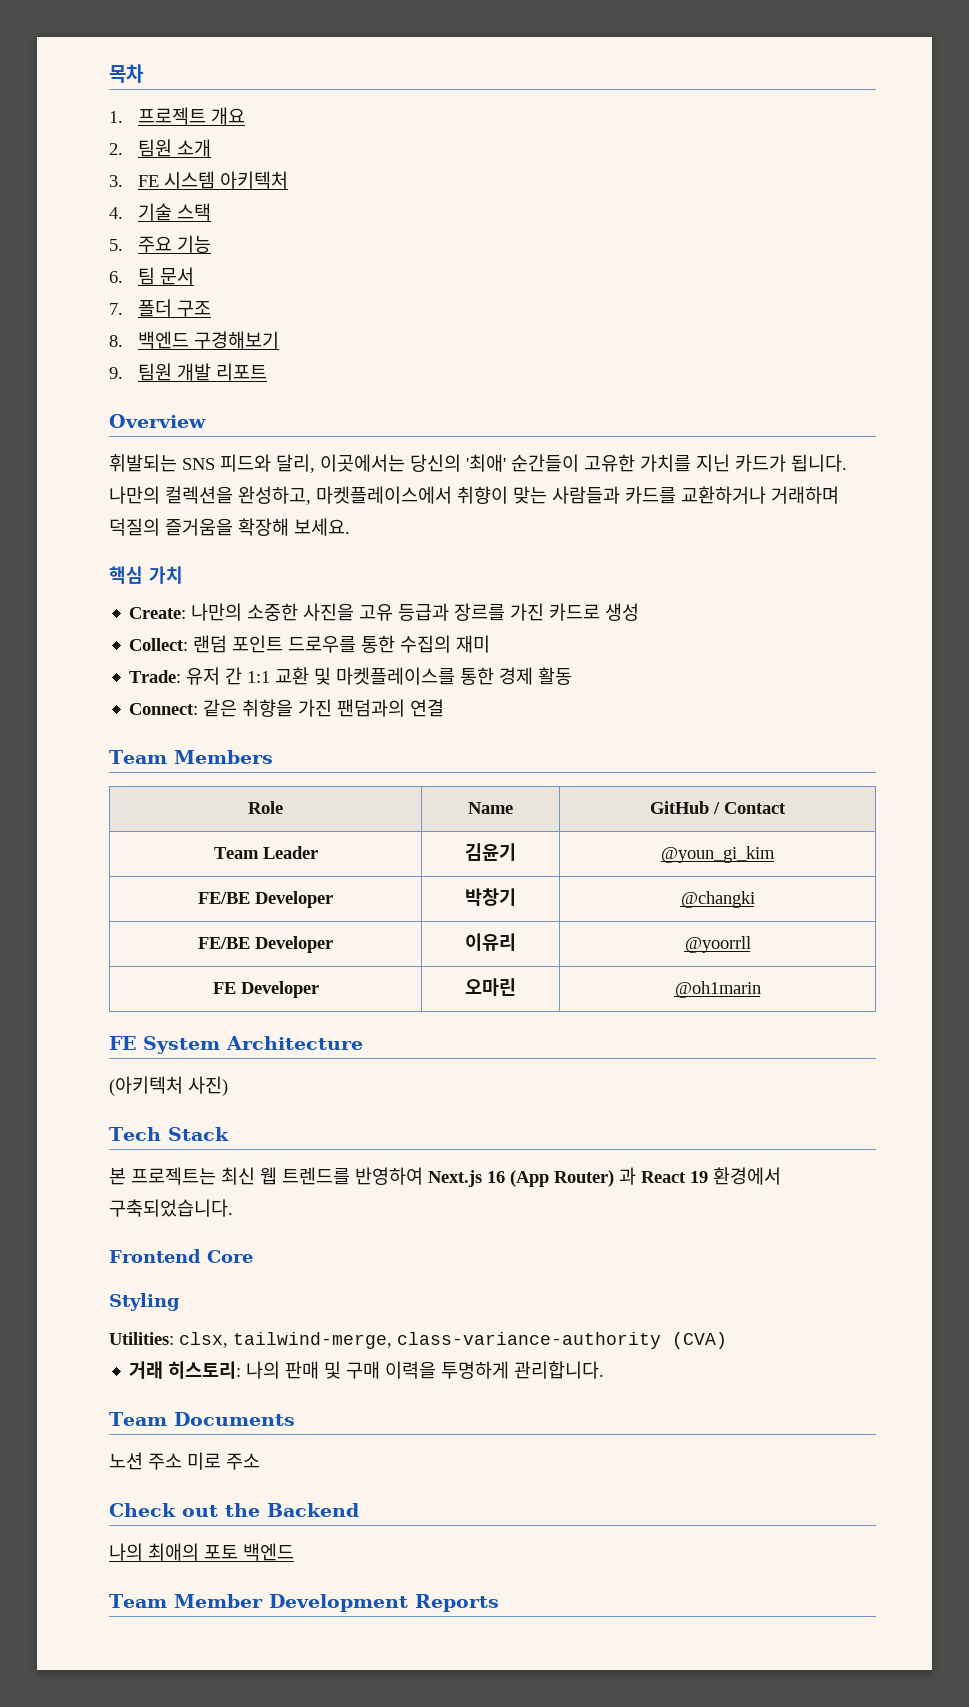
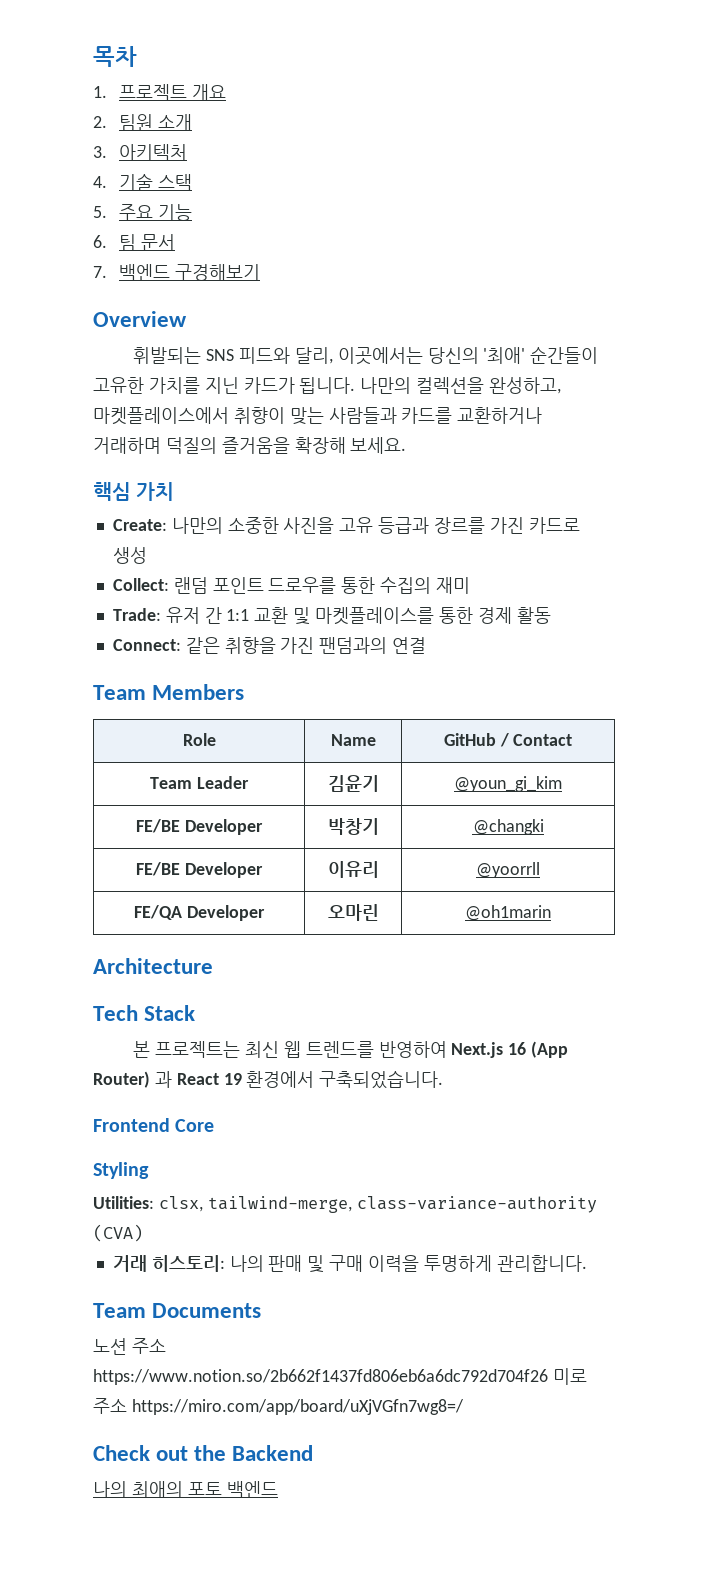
[137,171,215,189] FE 시스템 -> (107, 152) none
[137,299,211,317] [109,335,123,347] 폴더 구조 // 8. -> (107, 272) none
[109,363,267,381] // 9. 팀원 개발 리포트 -> (260, 272) none
[212,982,236,994] FE -> [134,905,183,920] FE/QA
[109,1036,220,1054] FE System -> (551, 913) none
[109,1076,228,1096] // (아키텍처 사진) -> (213, 966) none
(182, 1461) none -> [93,1369,548,1385] https://www.notion.so/2b662f1437fd806eb6a6dc792d704f26
(260, 1461) none -> [131,1399,464,1415] https://miro.com/app/board/uXjVGfn7wg8=/
[109,1594,499,1612] // Team Member Development Reports -> (278, 1489) none

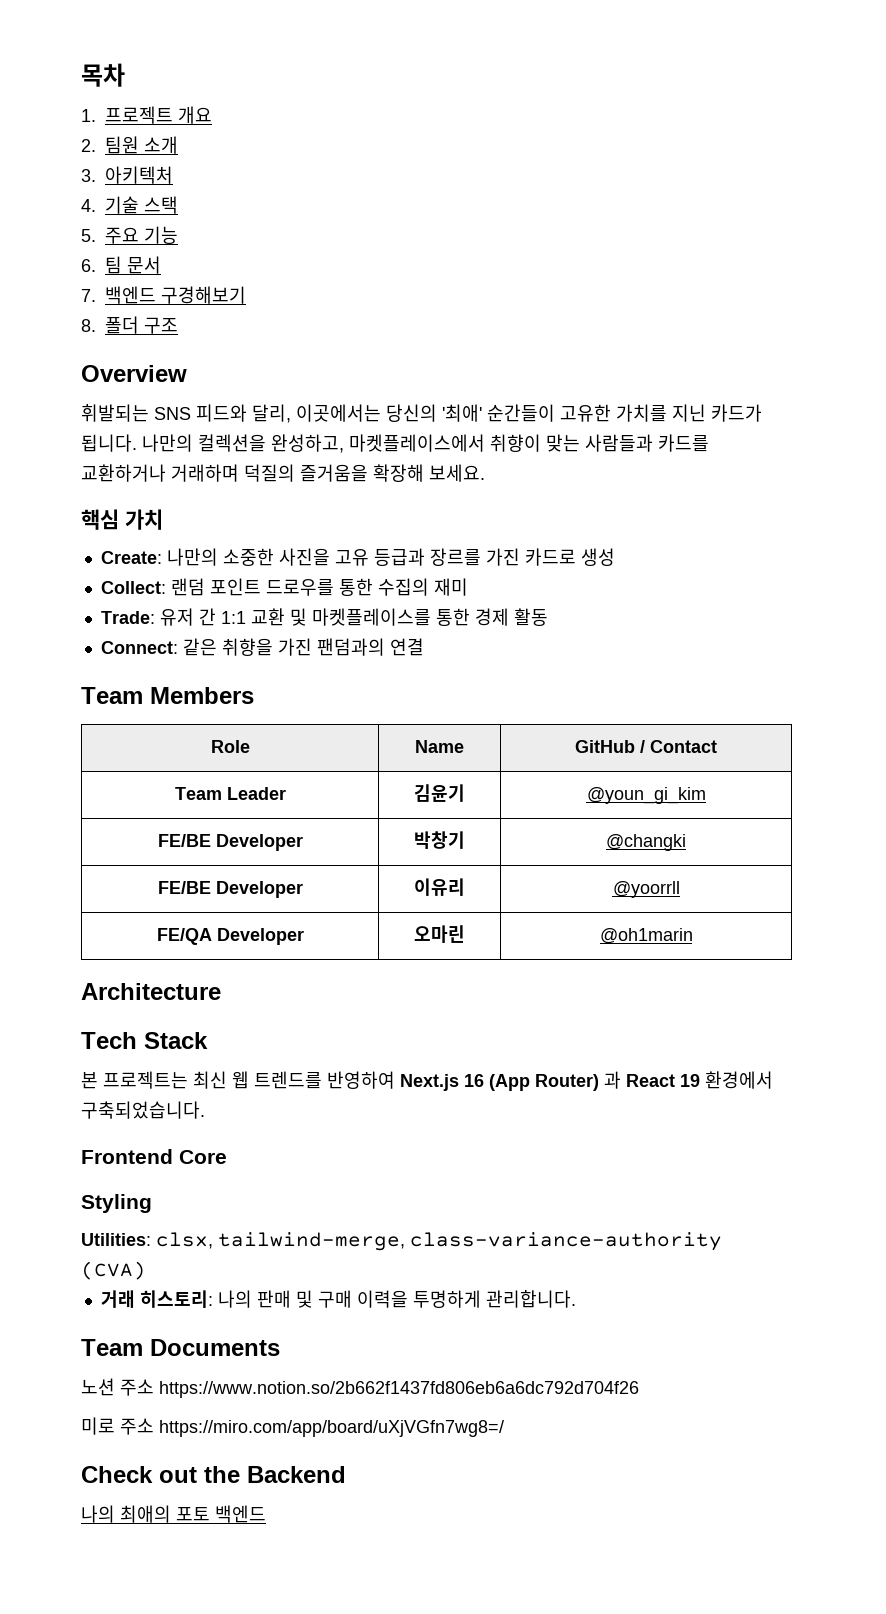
(260, 272) none -> [81,316,178,334] // 8. 폴더 구조
(548, 1377) none -> (639, 1389) //

